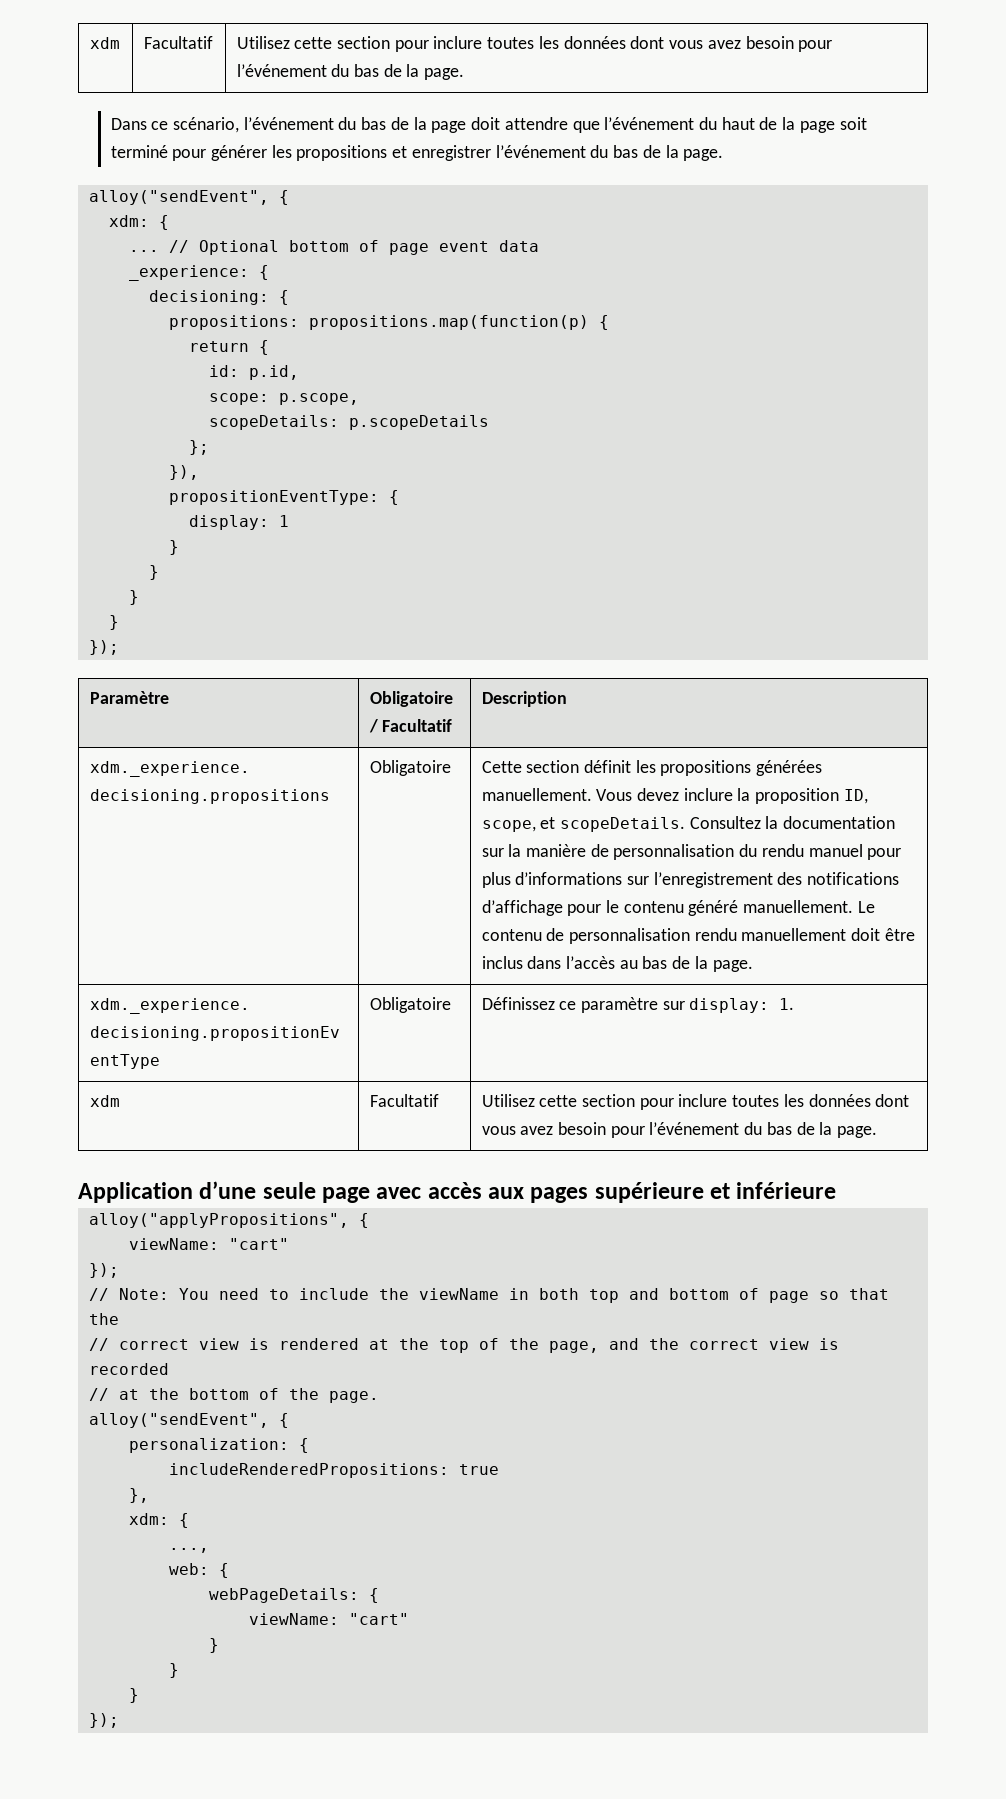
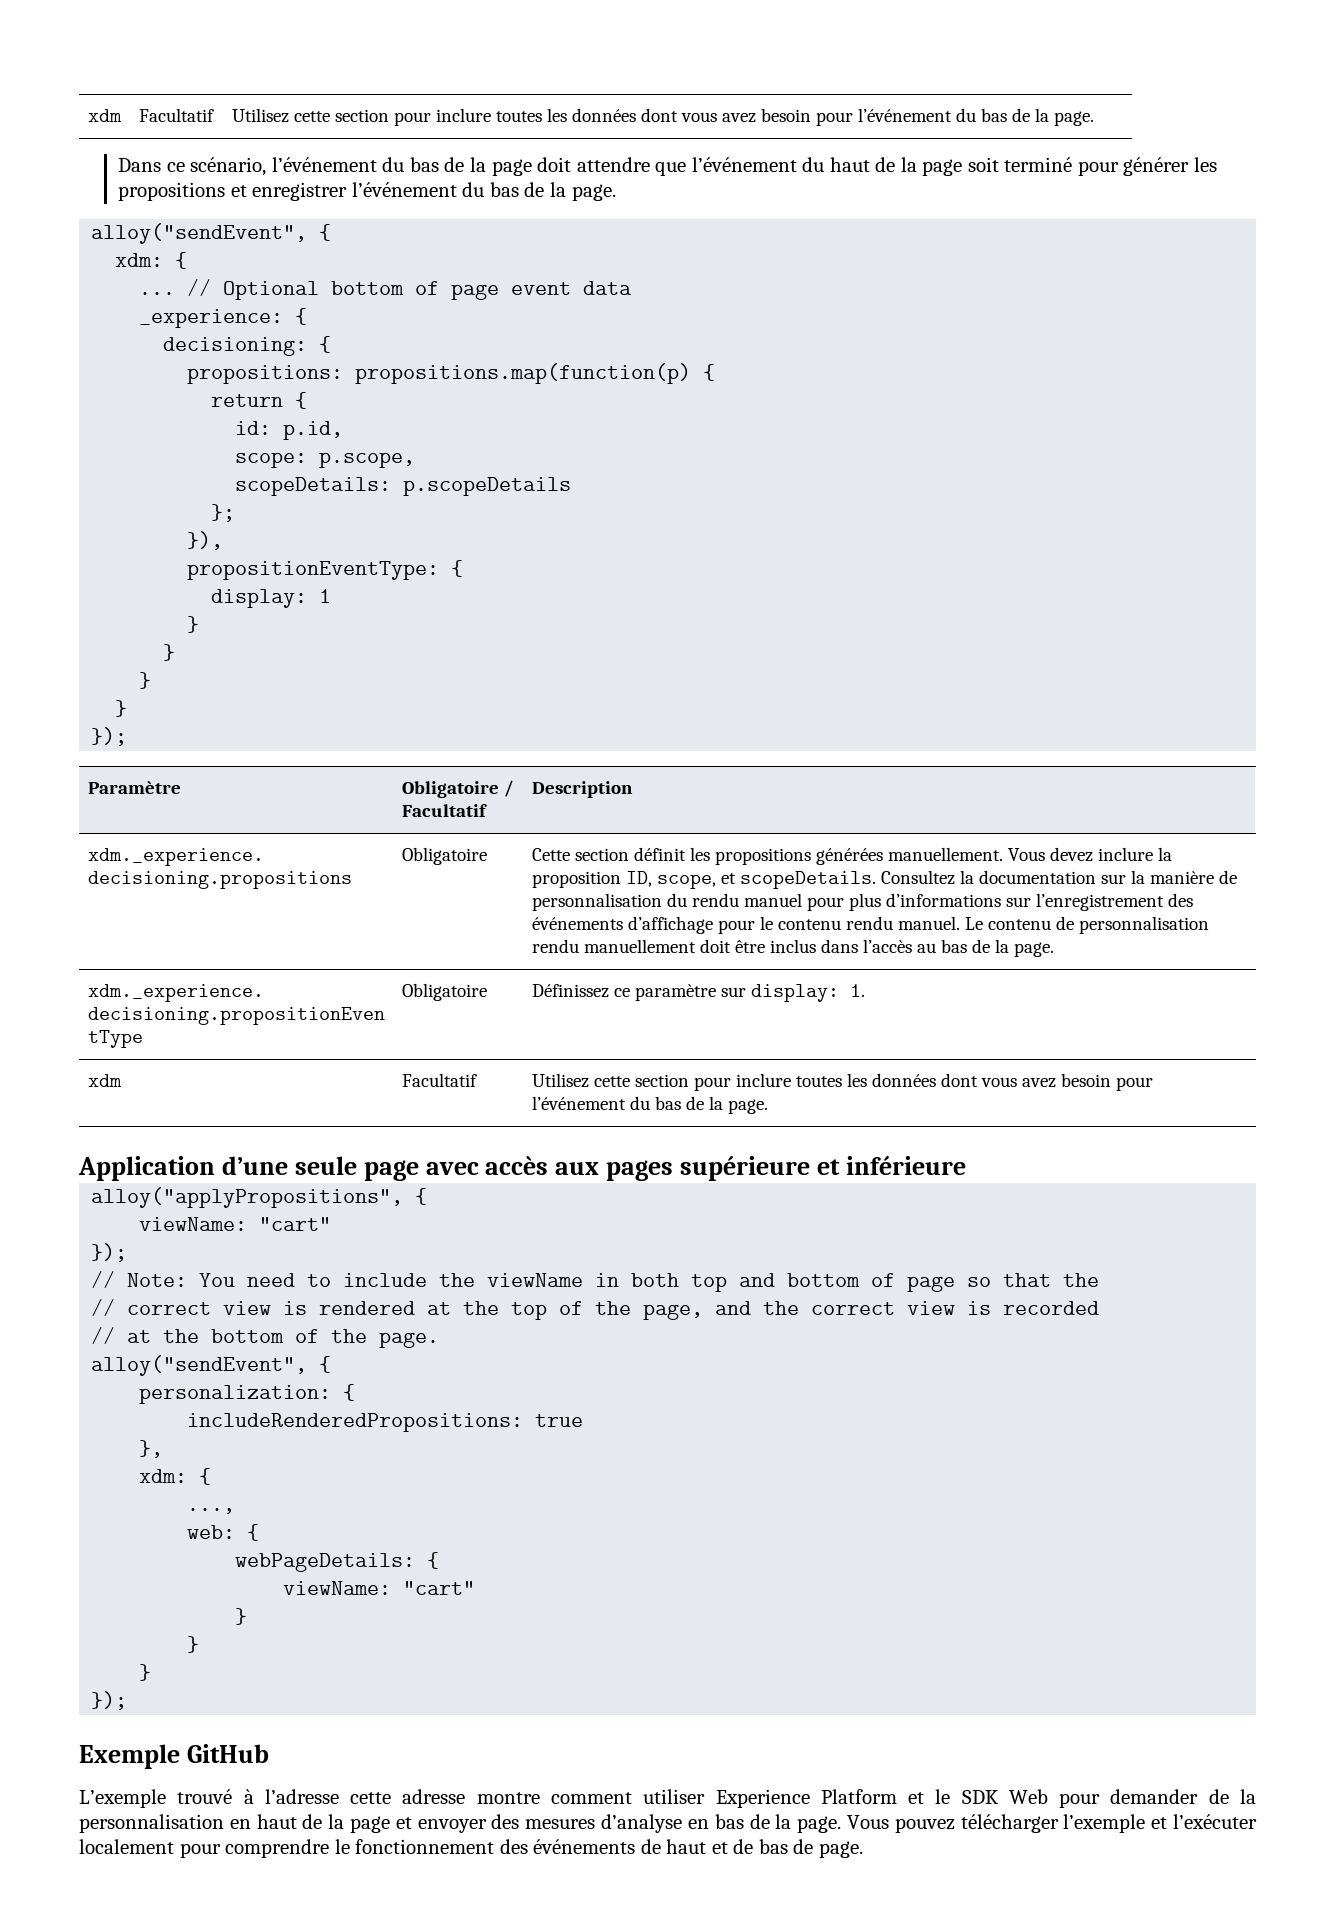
[807,872,900,885] notifications -> [531,917,623,930] événements
[688,900,854,916] généré manuellement. -> [845,916,960,930] rendu manuel.
(119, 1720) none -> [79,1744,269,1769] [79,1789,1257,1808] [79,1814,1258,1833] [79,1839,863,1858] // Exemple GitHub // L’exemple trouvé à l’adresse cette adresse montre comment utiliser Experience Platform et le SDK Web pour demander de la personnalisation en haut de la page et envoyer des mesures d’analyse en bas de la page. Vous pouvez télécharger l’exemple et l’exécuter localement pour comprendre le fonctionnement des événements de haut et de bas de page.

